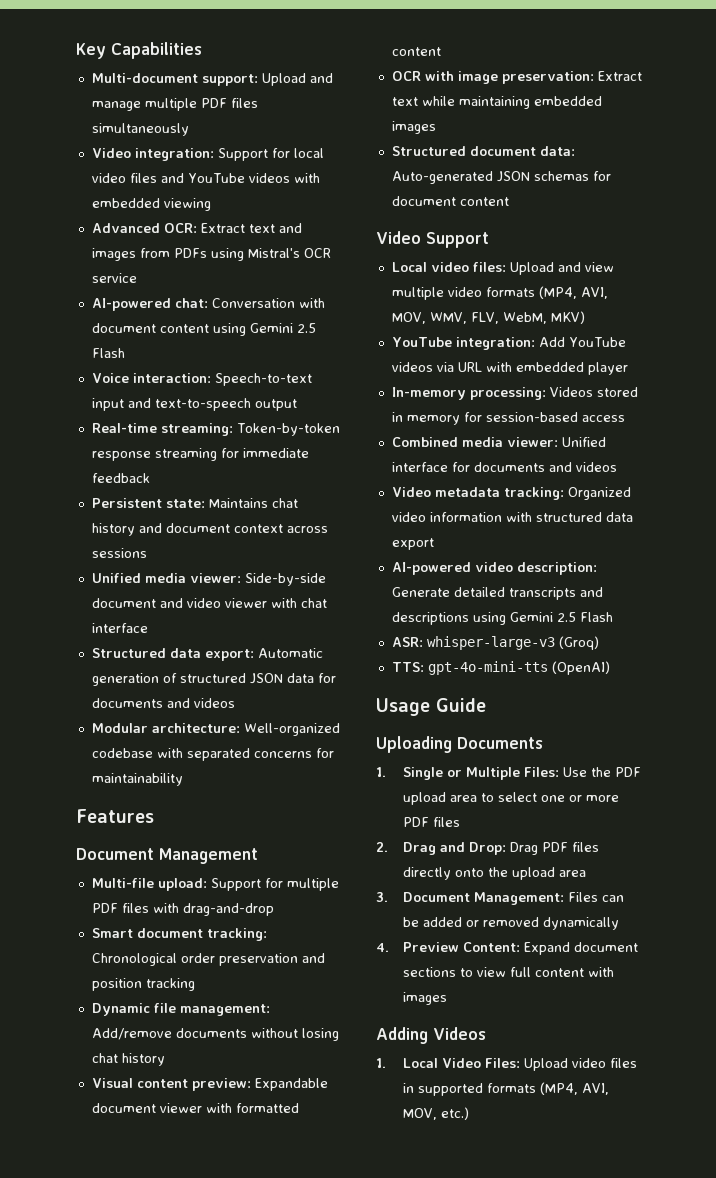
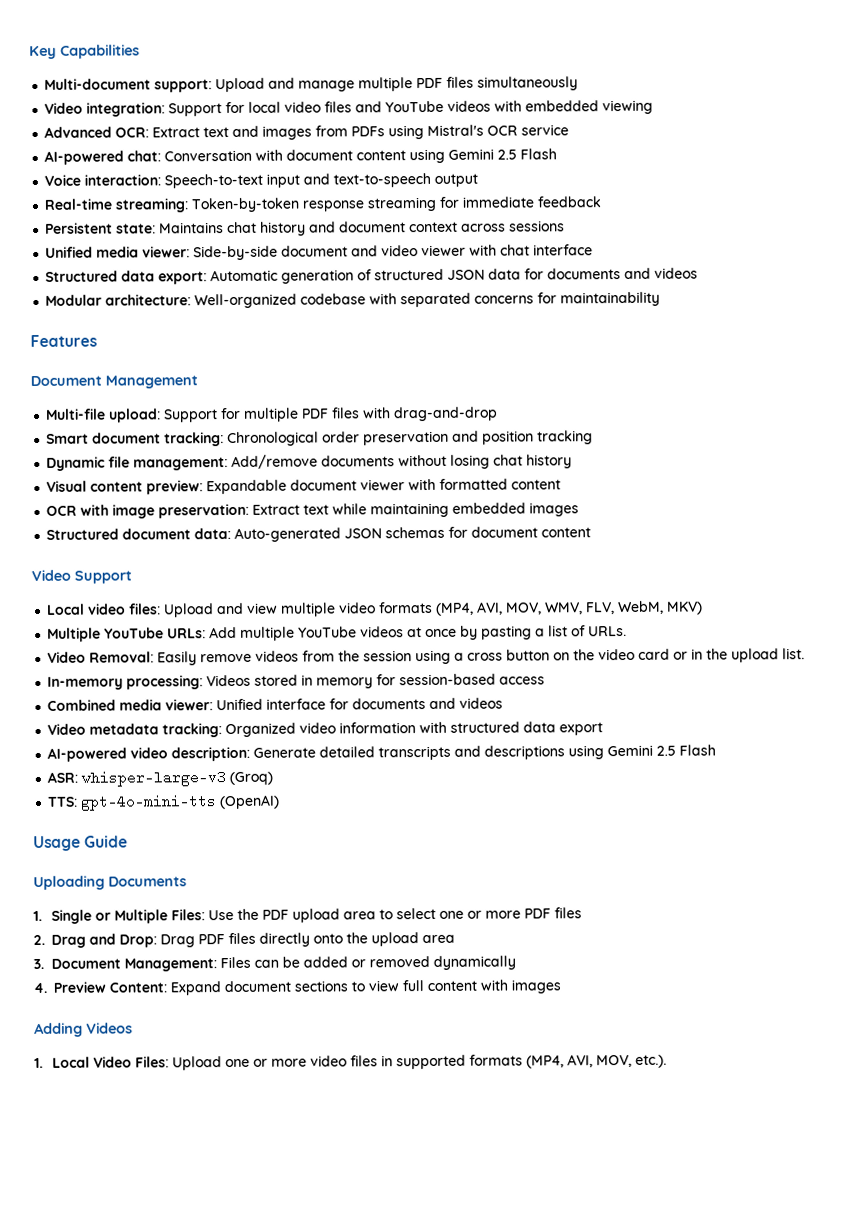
[391,337,626,350] [391,362,628,375] YouTube integration: Add YouTube videos via URL with embedded player -> [47,625,628,642] [47,648,806,666] Multiple YouTube URLs: Add multiple YouTube videos at once by pasting a list of URLs. // Video Removal: Easily remove videos from the session using a cross button on the video card or in the upload list.
(569, 1064) none -> [225,1058,308,1068] one or more
[441,1107,470,1120] etc.) -> [635,1054,668,1068] etc.).

